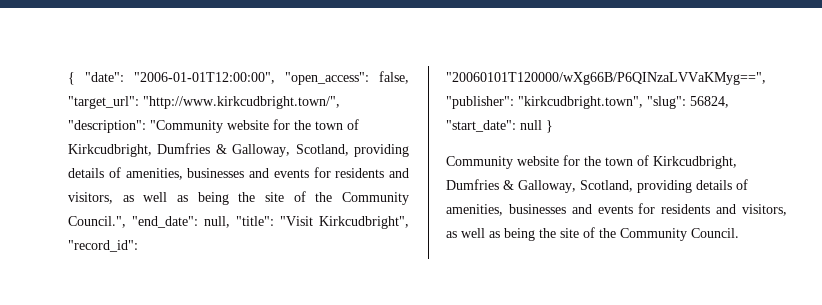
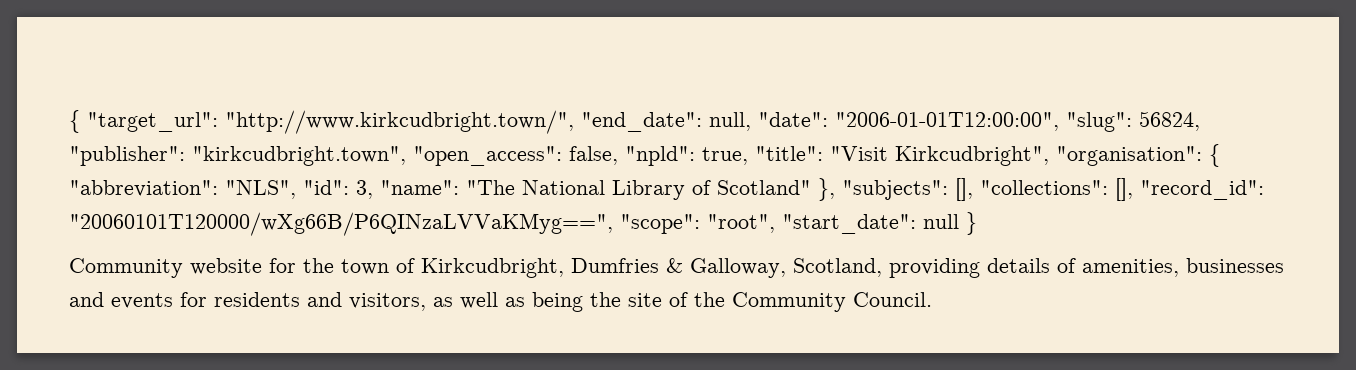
[68,71,409,85] [68,96,340,109] [68,119,359,133] [68,143,409,157] [68,167,409,180] [68,191,409,205] [68,216,409,229] [68,240,138,252] [446,72,766,85] [446,96,729,109] { "date": "2006-01-01T12:00:00", "open_access": false, "target_url": "http://www.kirkcudbright.town/", "description": "Community website for the town of Kirkcudbright, Dumfries & Galloway, Scotland, providing details of amenities, businesses and events for residents and visitors, as well as being the site of the Community Council.", "end_date": null, "title": "Visit Kirkcudbright", "record_id": "20060101T120000/wXg66B/P6QINzaLVVaKMyg==", "publisher": "kirkcudbright.town", "slug": 56824, -> [69,110,1200,134] [69,144,1220,167] [69,178,1264,201] [69,212,775,236] { "target_url": "http://www.kirkcudbright.town/", "end_date": null, "date": "2006-01-01T12:00:00", "slug": 56824, "publisher": "kirkcudbright.town", "open_access": false, "npld": true, "title": "Visit Kirkcudbright", "organisation": { "abbreviation": "NLS", "id": 3, "name": "The National Library of Scotland" }, "subjects": [], "collections": [], "record_id": "20060101T120000/wXg66B/P6QINzaLVVaKMyg==", "scope": "root",

